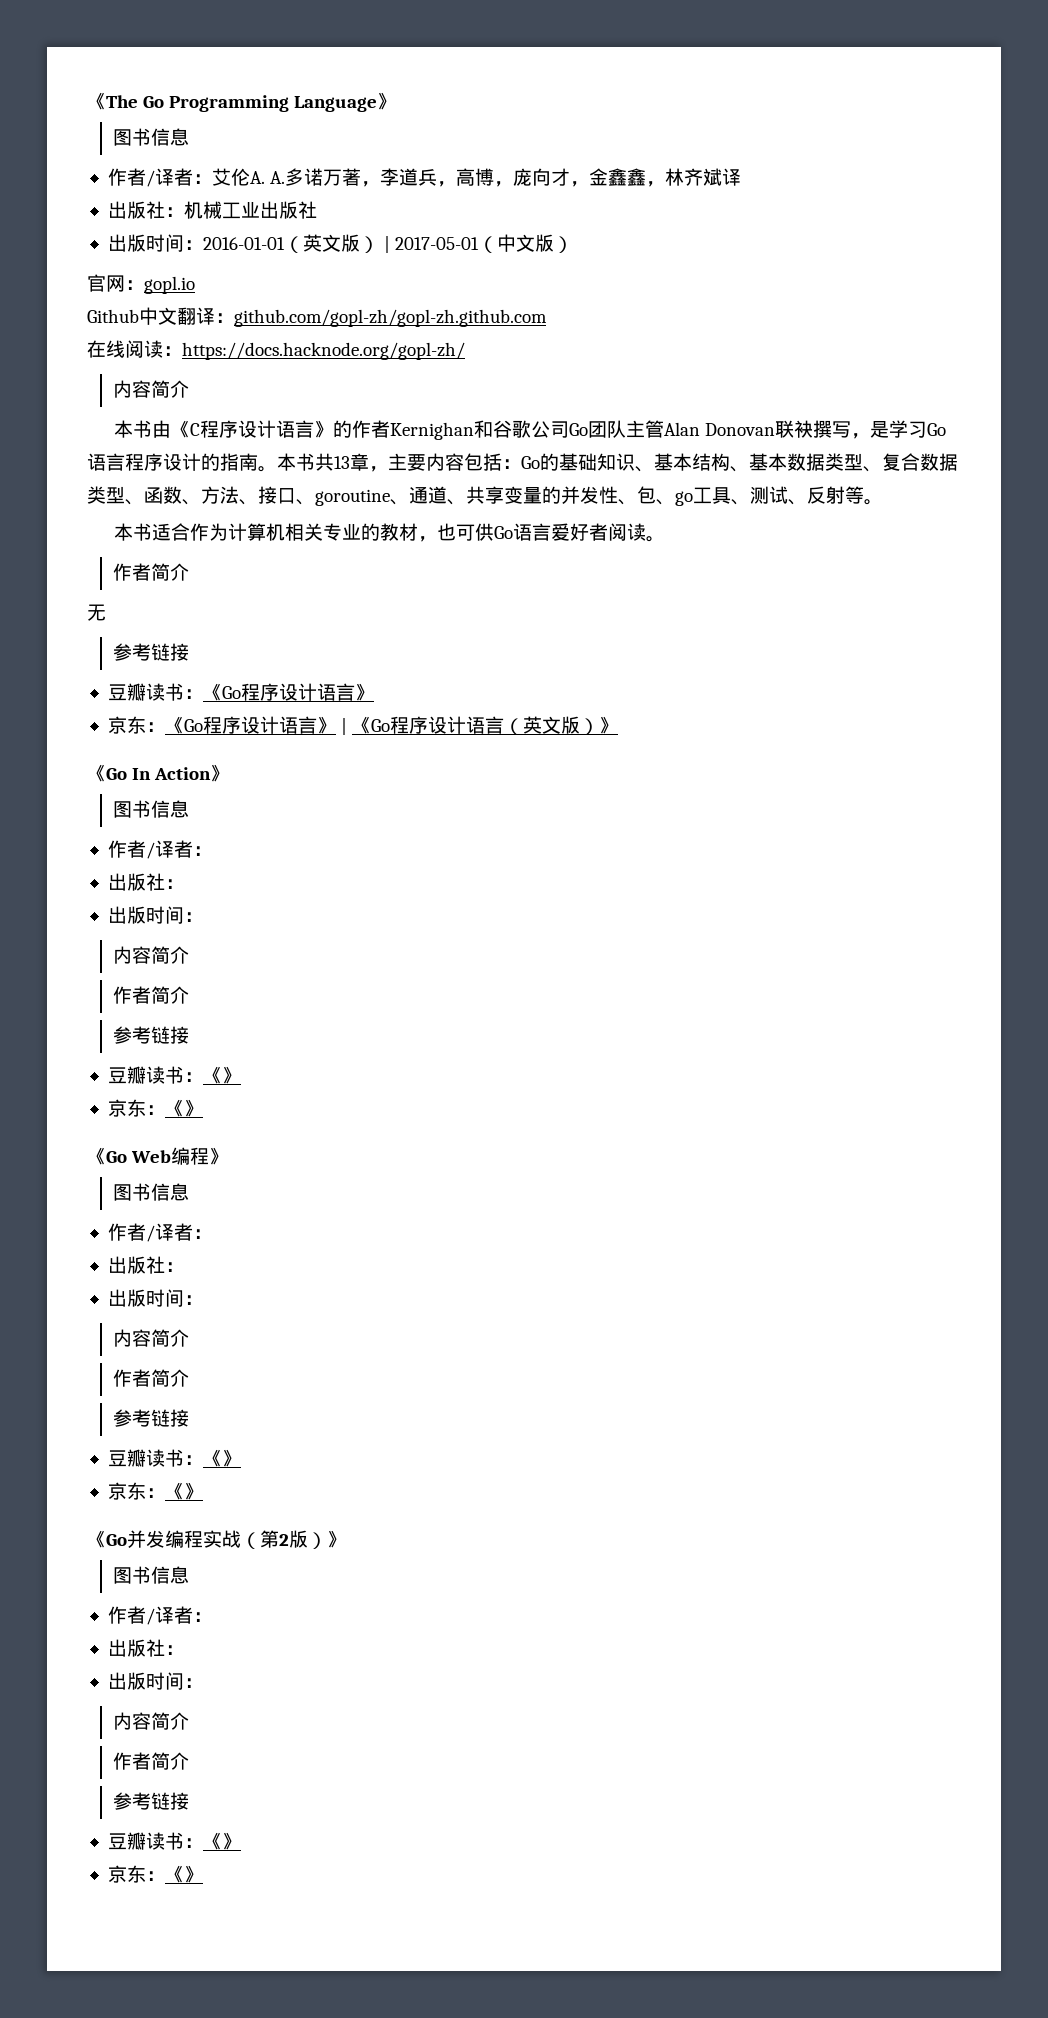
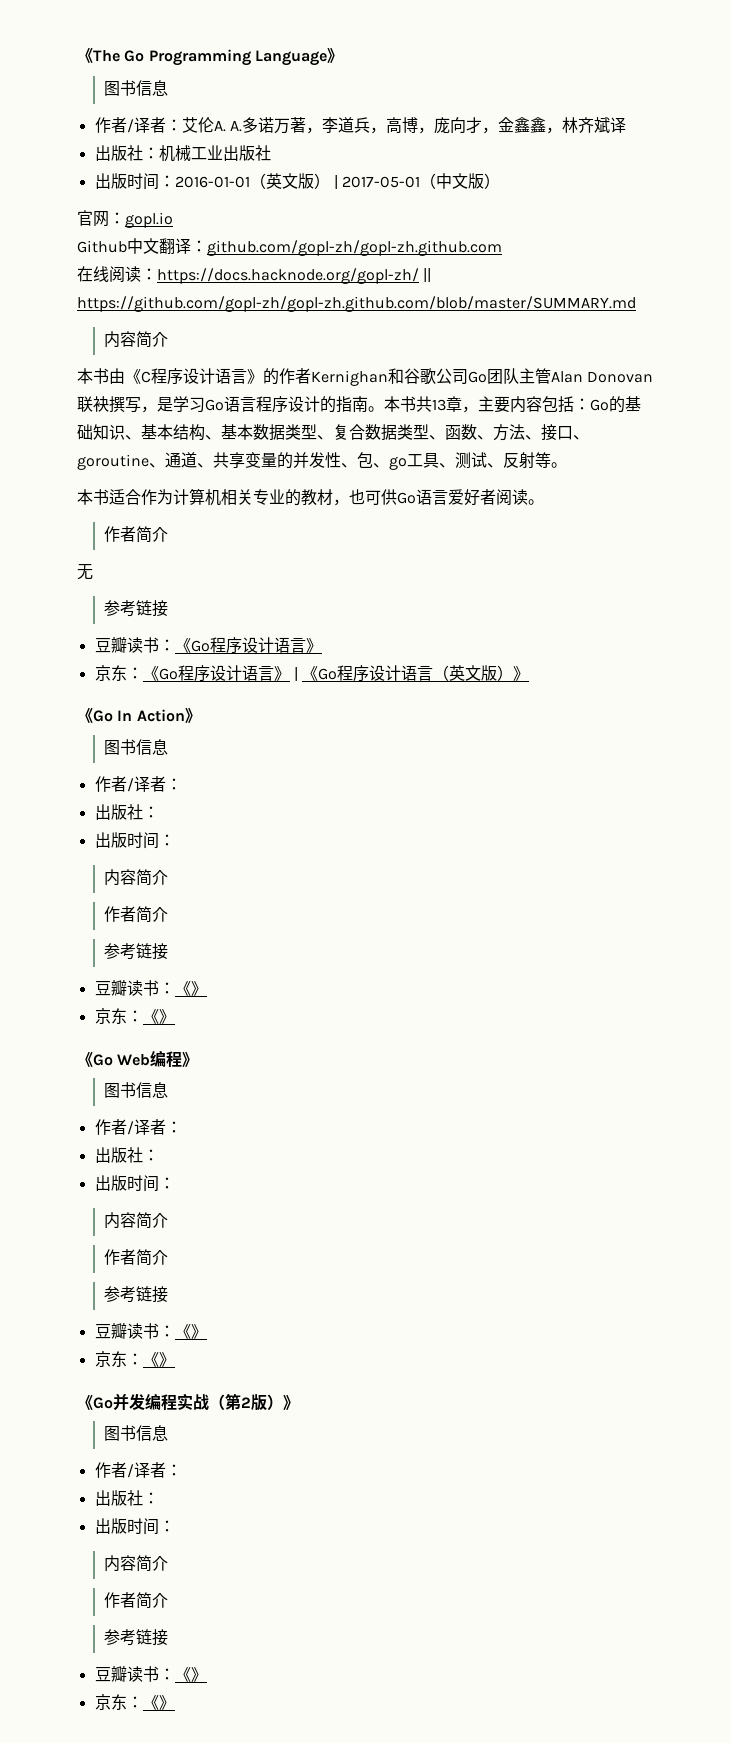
(465, 351) none -> [423,268,432,282] [77,296,636,312] || https://github.com/gopl-zh/gopl-zh.github.com/blob/master/SUMMARY.md

